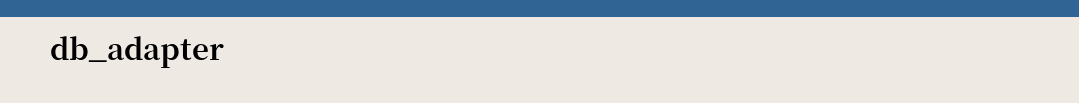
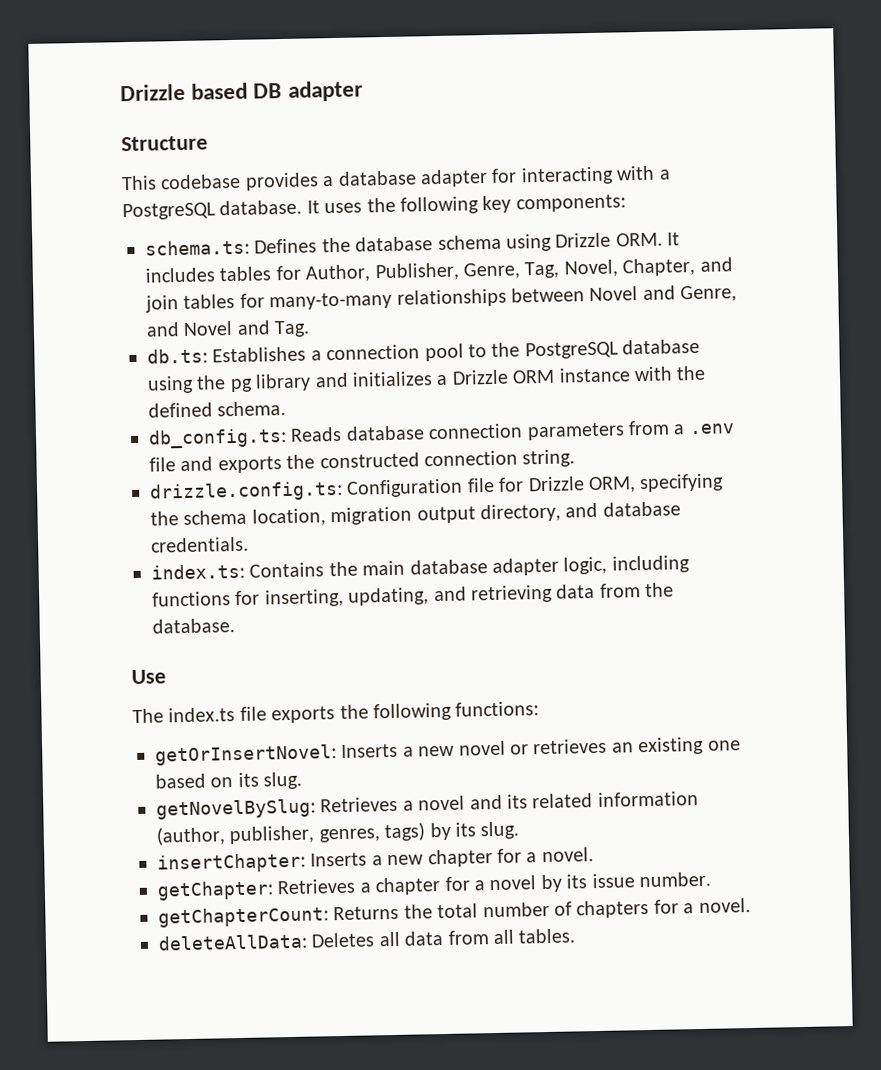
[50,36,224,68] db_adapter -> [120,80,363,102] [121,135,208,152] [121,165,671,191] [122,194,626,221] [145,232,681,256] [145,257,733,283] [145,285,738,313] [146,320,311,338] [147,338,701,364] [147,365,707,394] [148,400,287,418] [148,420,735,449] [149,449,576,474] [149,473,725,503] [150,501,681,527] [151,536,249,553] [151,555,690,580] [152,582,675,608] [152,618,235,634] [131,669,166,685] [132,701,540,724] [155,736,741,766] [155,771,303,790] [156,791,699,820] [156,821,520,846] [157,847,594,874] [157,871,711,901] [158,898,751,928] [158,928,576,951] Drizzle based DB adapter // Structure // This codebase provides a database adapter for interacting with a PostgreSQL database. It uses the following key components: // schema.ts: Defines the database schema using Drizzle ORM. It includes tables for Author, Publisher, Genre, Tag, Novel, Chapter, and join tables for many-to-many relationships between Novel and Genre, and Novel and Tag. // db.ts: Establishes a connection pool to the PostgreSQL database using the pg library and initializes a Drizzle ORM instance with the defined schema. // db_config.ts: Reads database connection parameters from a .env file and exports the constructed connection string. // drizzle.config.ts: Configuration file for Drizzle ORM, specifying the schema location, migration output directory, and database credentials. // index.ts: Contains the main database adapter logic, including functions for inserting, updating, and retrieving data from the database. // Use // The index.ts file exports the following functions: // getOrInsertNovel: Inserts a new novel or retrieves an existing one based on its slug. // getNovelBySlug: Retrieves a novel and its related information (author, publisher, genres, tags) by its slug. // insertChapter: Inserts a new chapter for a novel. // getChapter: Retrieves a chapter for a novel by its issue number. // getChapterCount: Returns the total number of chapters for a novel. // deleteAllData: Deletes all data from all tables.

